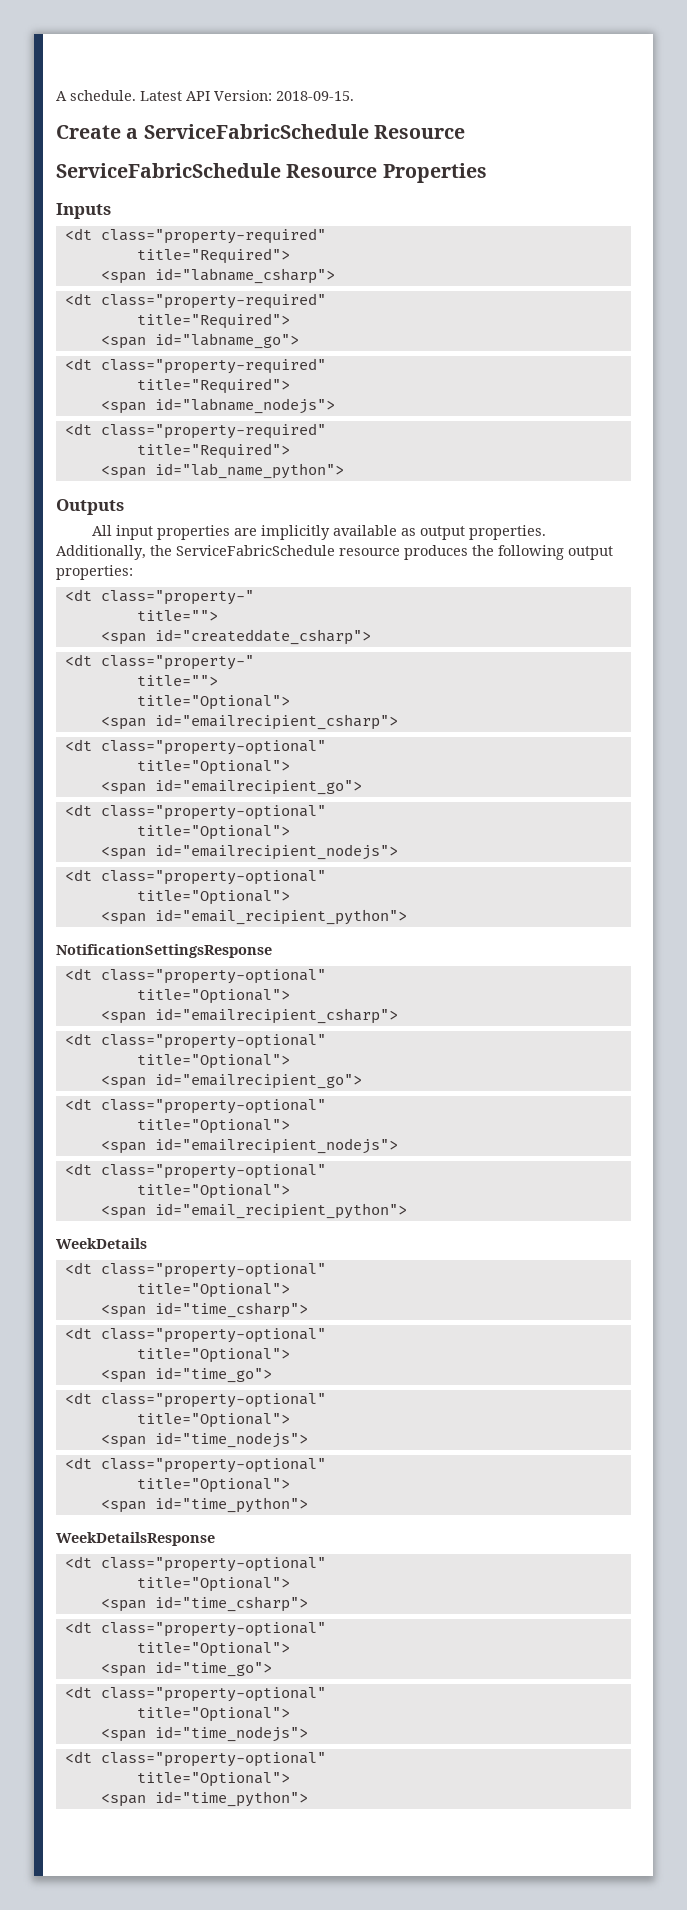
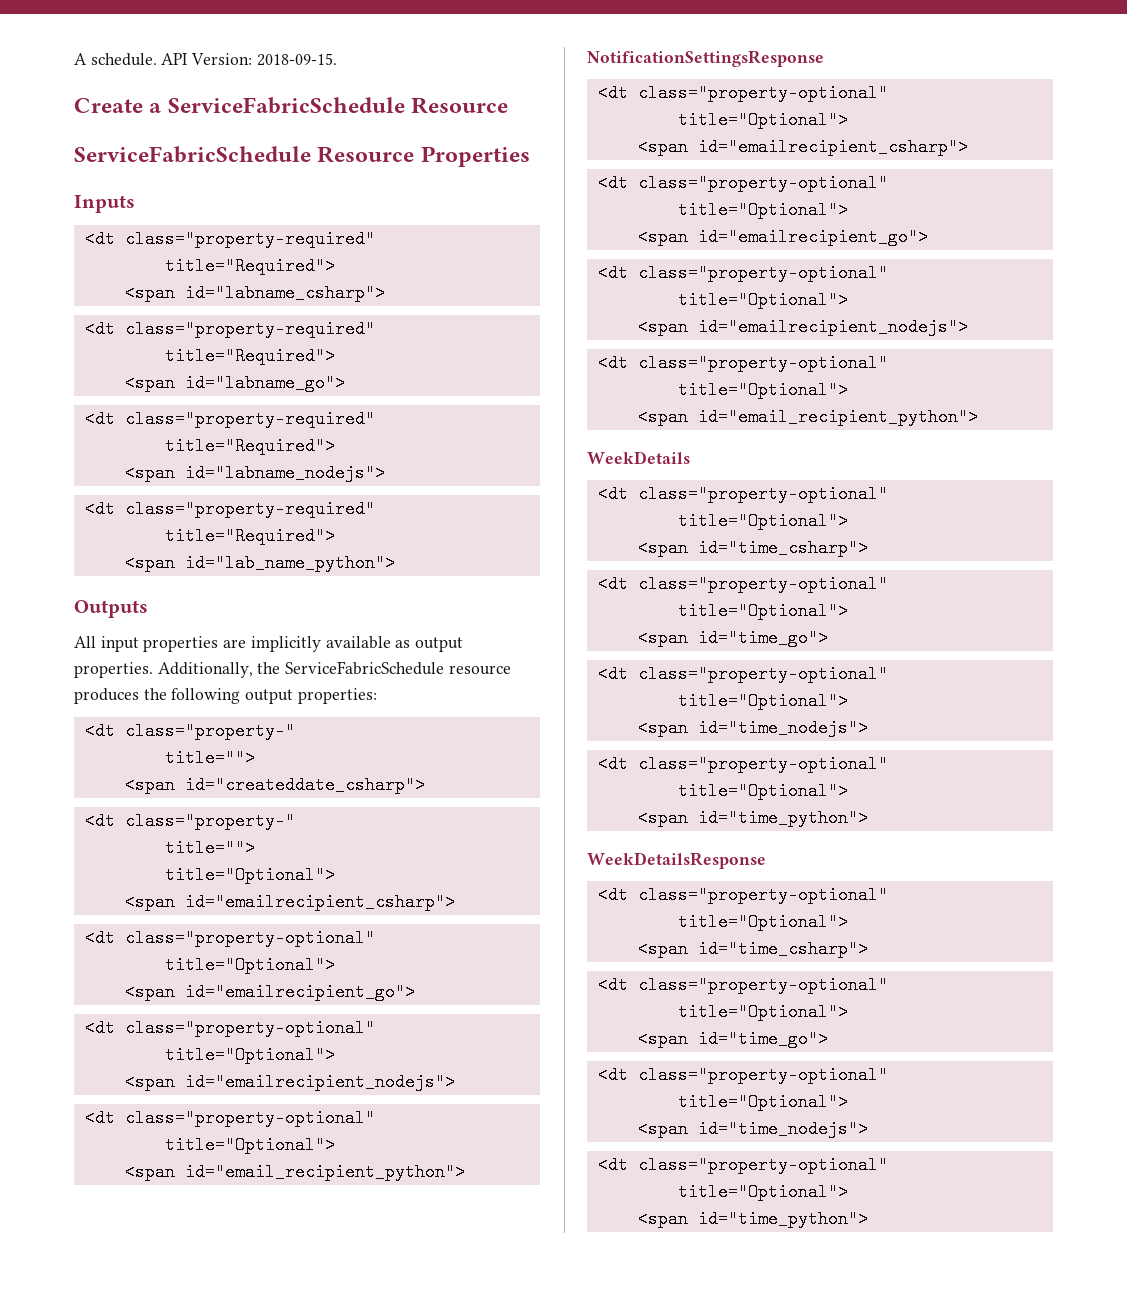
[140,91,182,101] Latest -> (157, 59) none

